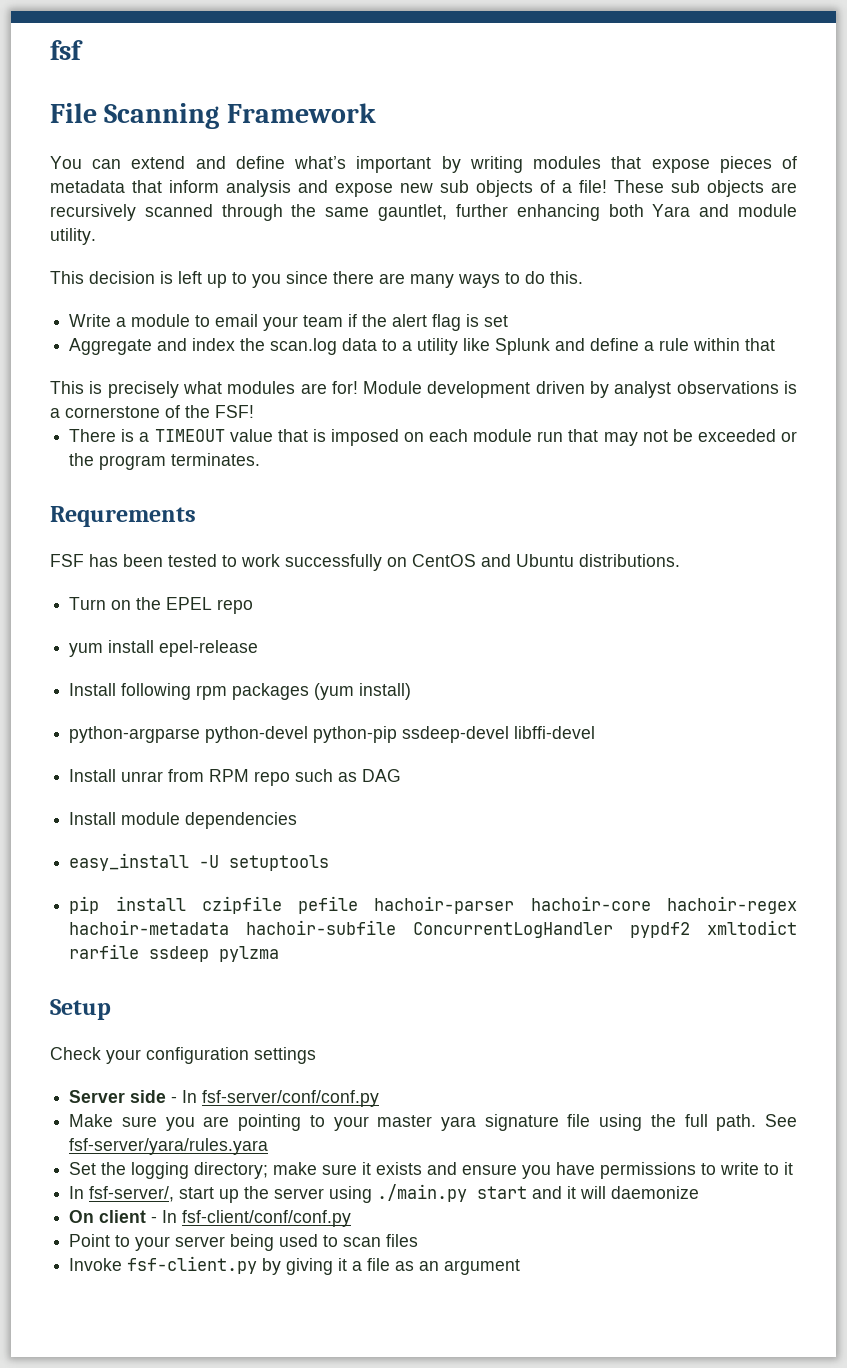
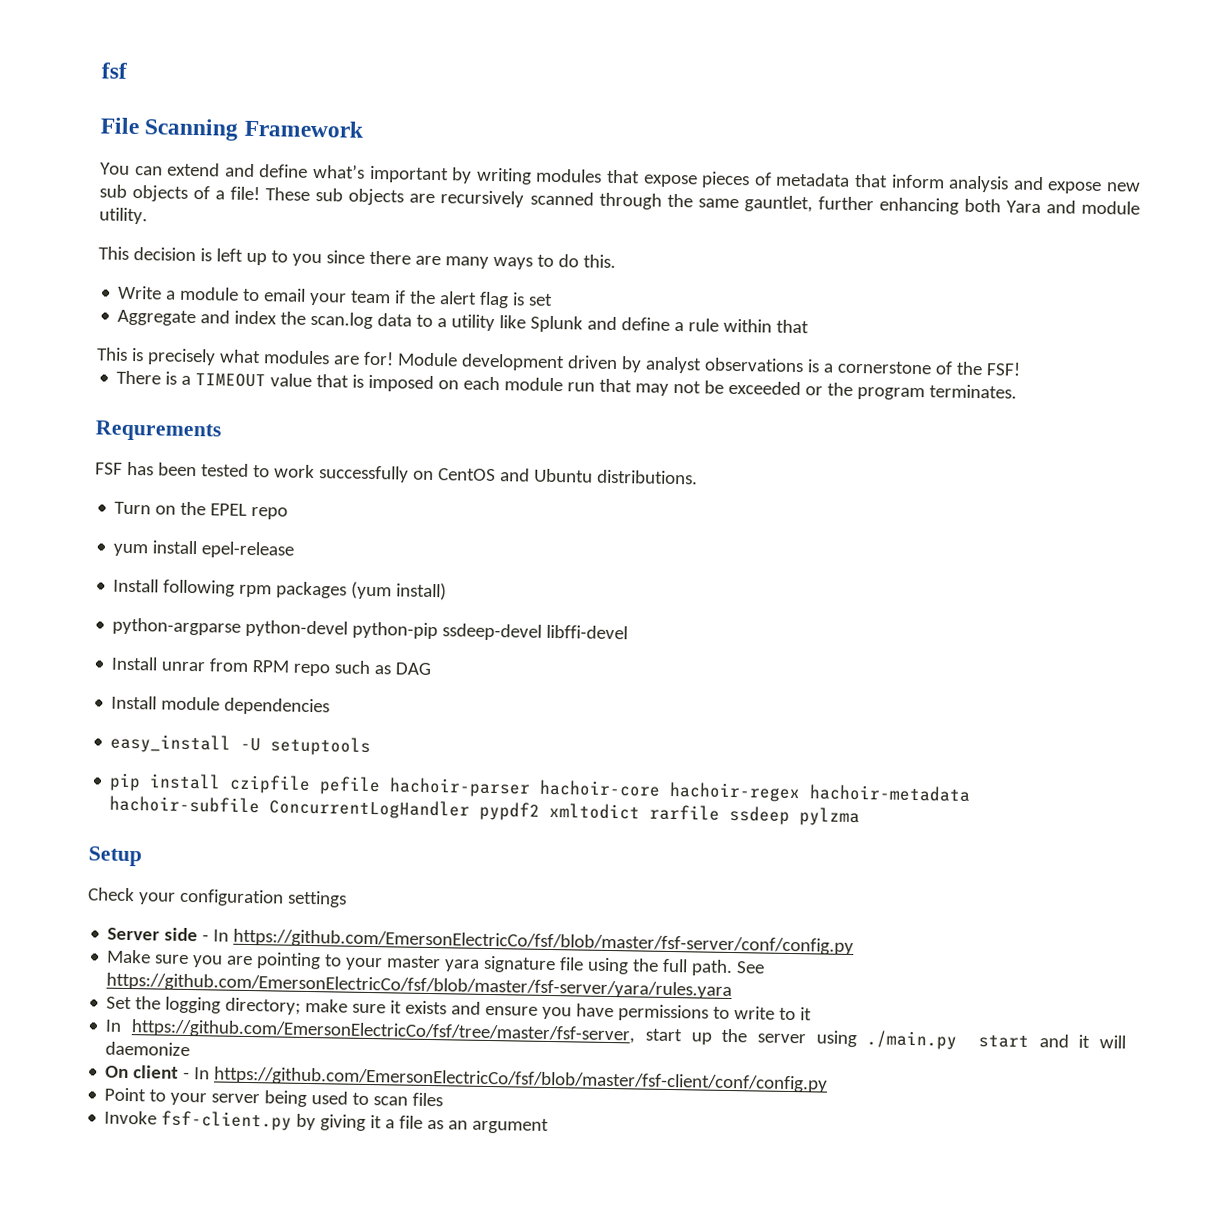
[202,1090,380,1107] fsf-server/conf/conf.py -> [233,928,855,956] https://github.com/EmersonElectricCo/fsf/blob/master/fsf-server/conf/config.py
[69,1138,269,1155] fsf-server/yara/rules.yara -> [106,972,733,1000] https://github.com/EmersonElectricCo/fsf/blob/master/fsf-server/yara/rules.yara
[89,1186,175,1202] fsf-server/, -> [131,1019,636,1044] https://github.com/EmersonElectricCo/fsf/tree/master/fsf-server,
[182,1210,352,1227] fsf-client/conf/conf.py -> [214,1066,829,1093] https://github.com/EmersonElectricCo/fsf/blob/master/fsf-client/conf/config.py

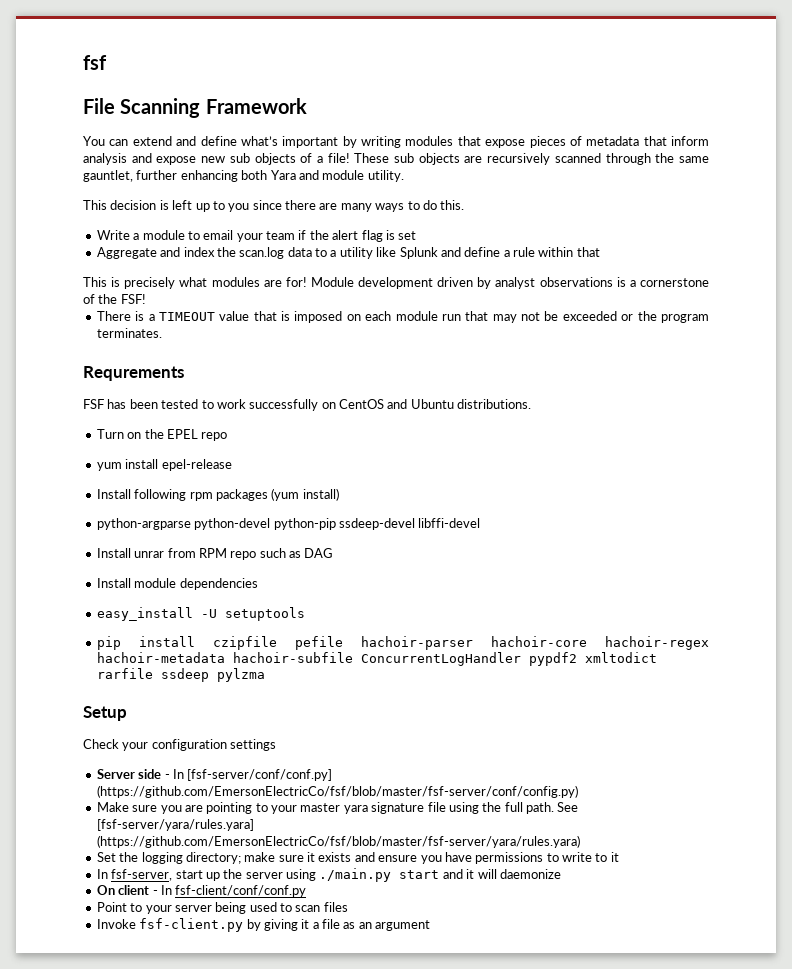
[233,928,855,956] https://github.com/EmersonElectricCo/fsf/blob/master/fsf-server/conf/config.py -> [187,769,333,781] [96,785,578,798] [fsf-server/conf/conf.py] (https://github.com/EmersonElectricCo/fsf/blob/master/fsf-server/conf/config.py)
[106,972,733,1000] https://github.com/EmersonElectricCo/fsf/blob/master/fsf-server/yara/rules.yara -> [96,819,254,831] [96,835,580,848] [fsf-server/yara/rules.yara] (https://github.com/EmersonElectricCo/fsf/blob/master/fsf-server/yara/rules.yara)
[131,1019,636,1044] https://github.com/EmersonElectricCo/fsf/tree/master/fsf-server, -> [111,869,173,881] fsf-server,
[214,1066,829,1093] https://github.com/EmersonElectricCo/fsf/blob/master/fsf-client/conf/config.py -> [175,885,307,897] fsf-client/conf/conf.py

